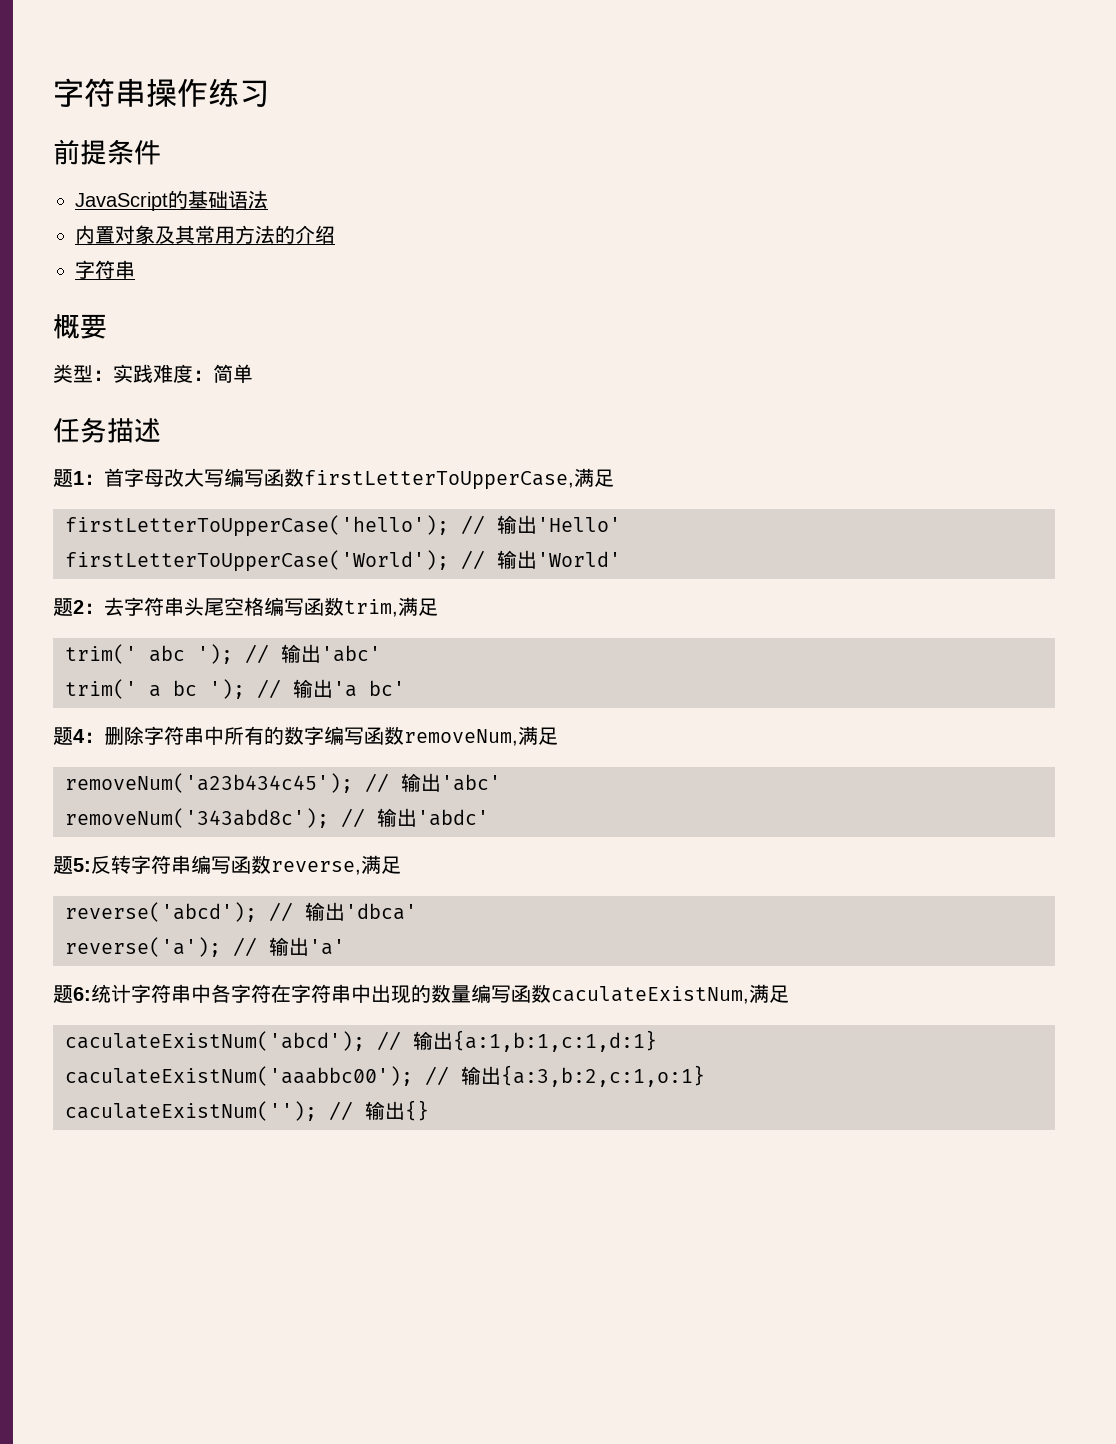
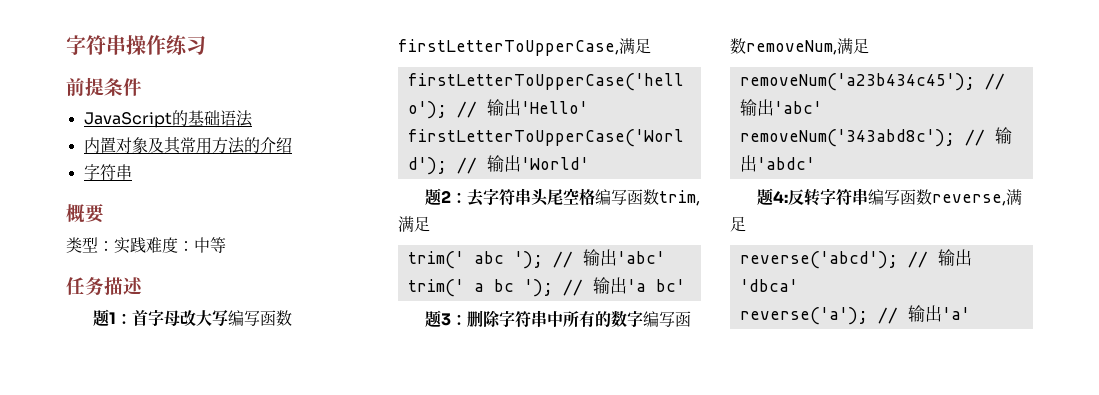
[213,364,253,383] 简单 -> [194,237,226,253] 中等
[73,729,85,743] 4 -> [440,313,451,326] 3
[73,858,91,872] 5: -> [772,190,788,203] 4:
[53,984,789,1004] [65,1030,657,1052] [65,1065,705,1087] [65,1100,429,1121] // 题6:统计字符串中各字符在字符串中出现的数量编写函数caculateExistNum,满足 // caculateExistNum('abcd'); // 输出{a:1,b:1,c:1,d:1} // caculateExistNum('aaabbc00'); // 输出{a:3,b:2,c:1,o:1} // caculateExistNum(''); // 输出{} -> (970, 313) none

